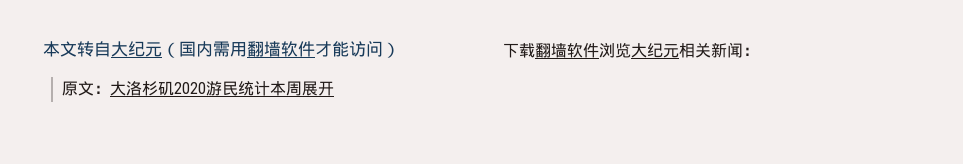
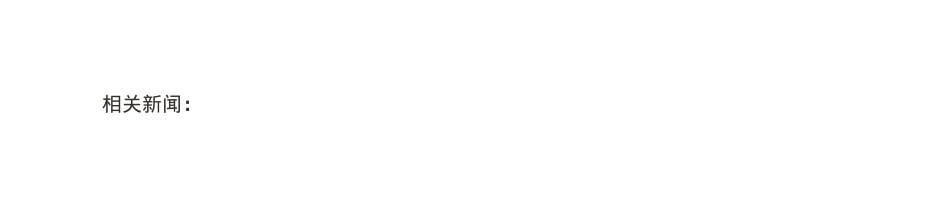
[43,41,400,58] [61,81,334,96] [503,42,679,58] 本文转自大纪元（国内需用翻墙软件才能访问） // 原文：大洛杉矶2020游民统计本周展开 // 下载翻墙软件浏览大纪元 -> (102, 103) none

